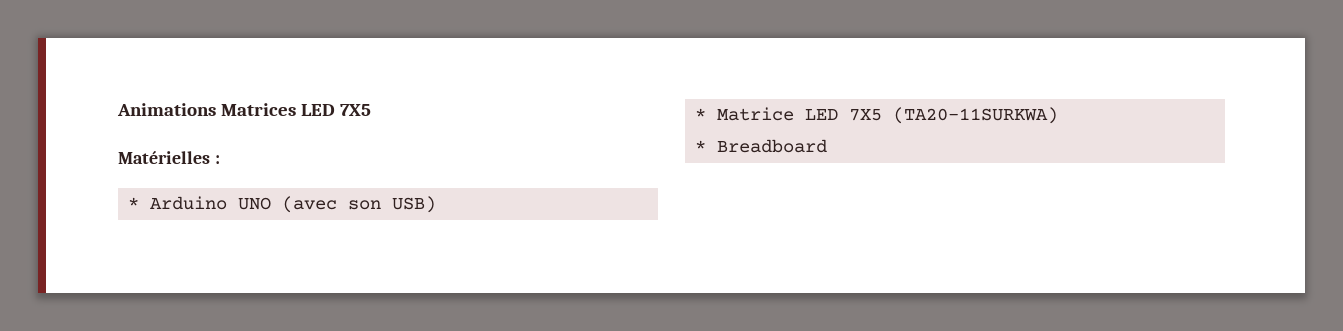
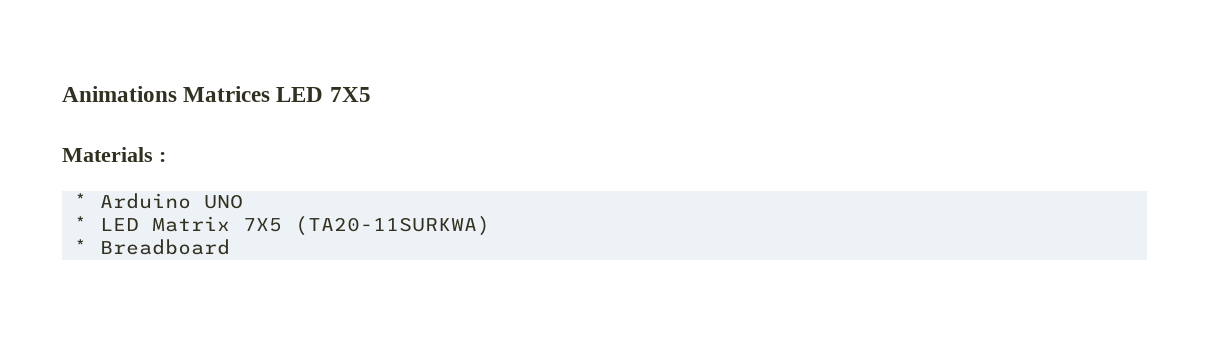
[118,151,210,164] Matérielles -> [62,147,153,162] Materials
[281,196,436,213] [694,107,838,121] (avec son USB) // * Matrice LED -> [74,216,230,232] // * LED Matrix

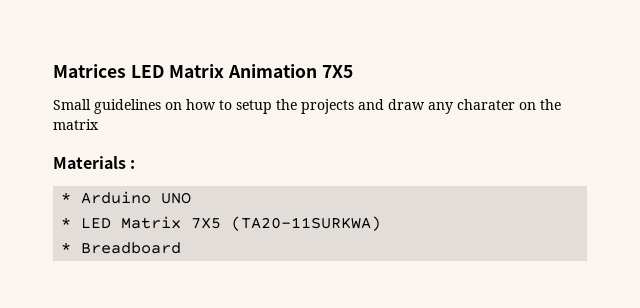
[62,86,177,102] Animations -> (53, 71) none
[329,87,371,102] 7X5 -> [169,64,353,78] [53,99,561,114] [53,119,99,130] Matrix Animation 7X5 // Small guidelines on how to setup the projects and draw any charater on the matrix

